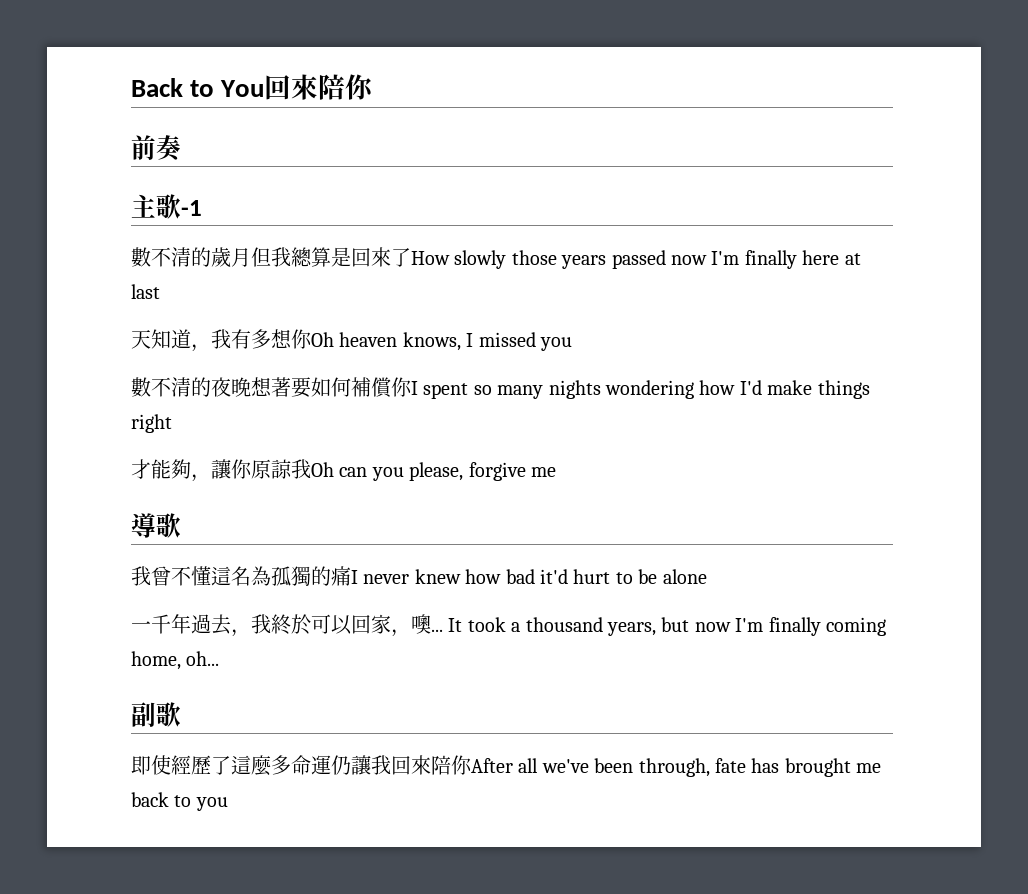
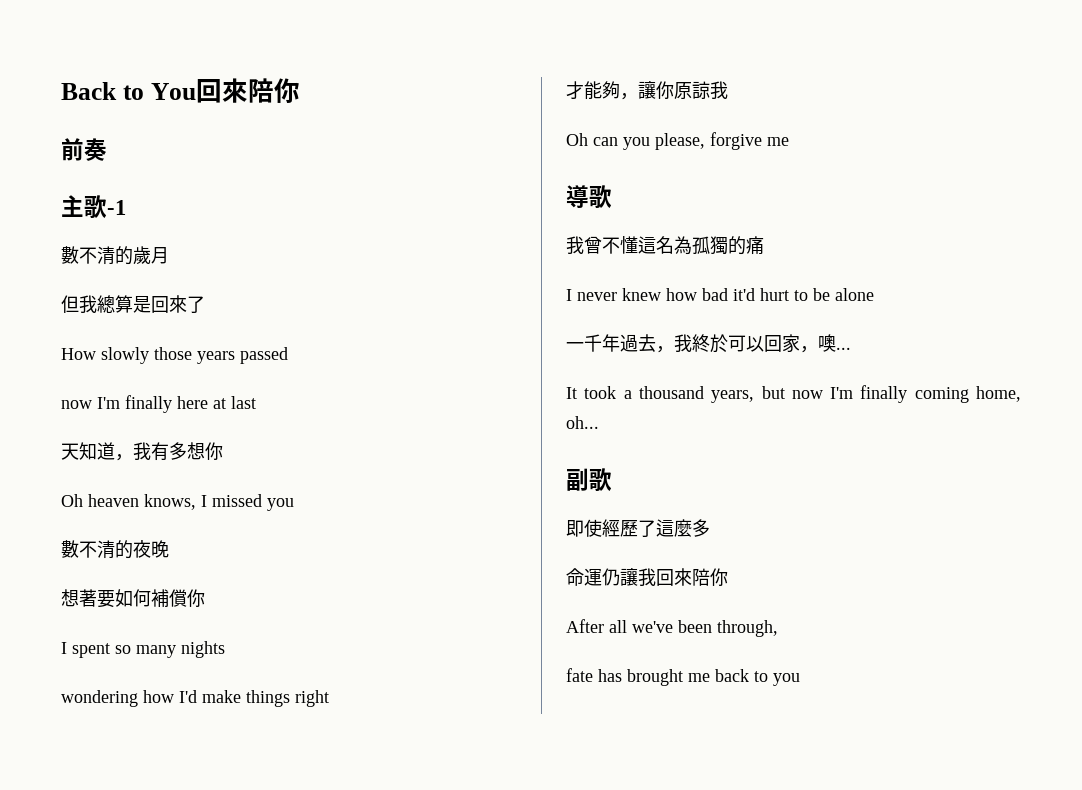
(251, 257) none -> (169, 255) //
(411, 257) none -> (205, 304) //
(666, 259) none -> (288, 355) //
(312, 339) none -> (223, 451) //
(251, 387) none -> (169, 549) //
(412, 387) none -> (205, 598) //
(601, 389) none -> (225, 649) //
(311, 469) none -> (728, 90) //
(351, 576) none -> (764, 245) //
(443, 630) none -> (851, 348) //
(291, 765) none -> (710, 528) //
(472, 765) none -> (728, 577) //
(710, 767) none -> (778, 628) //

